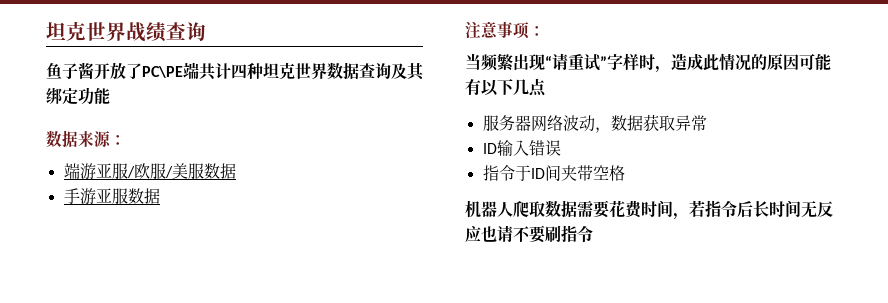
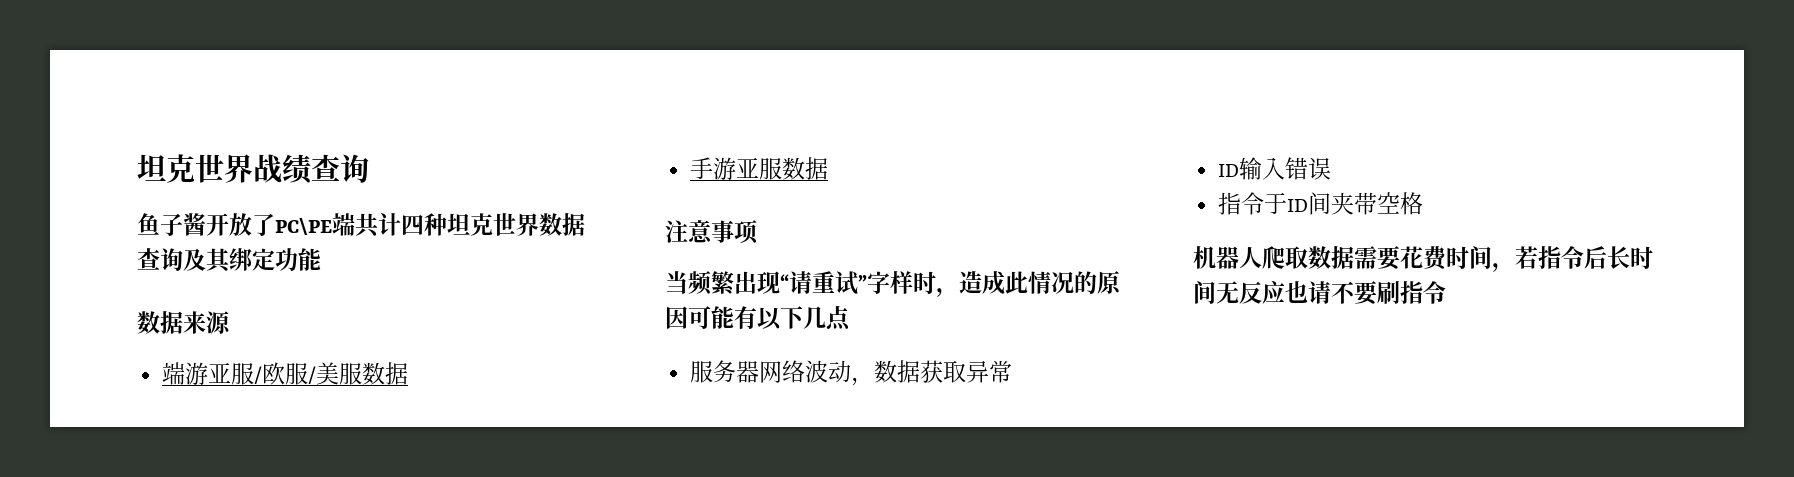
[110,135,126,145] ： -> (231, 322) none
[529,26,545,36] ： -> (759, 232) none

